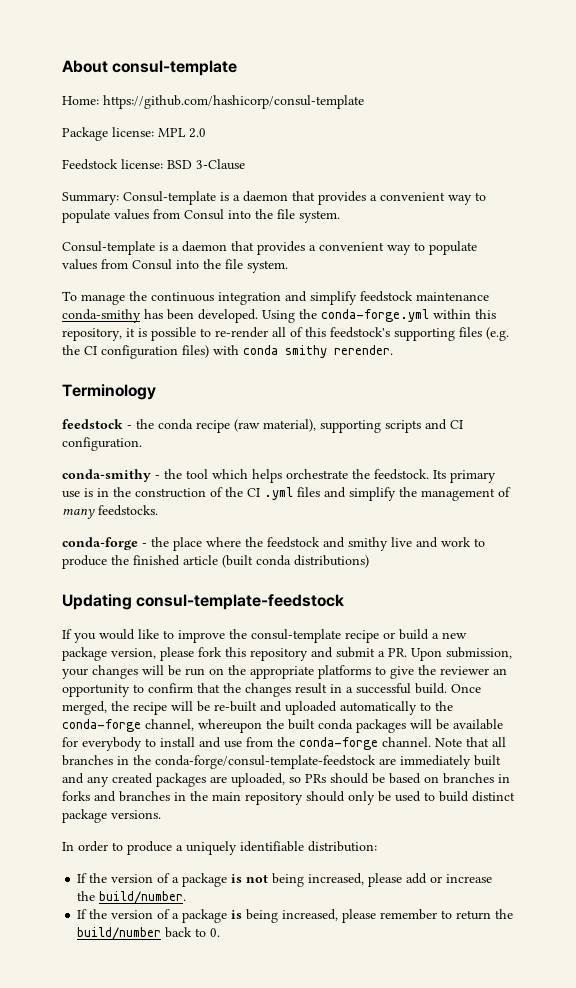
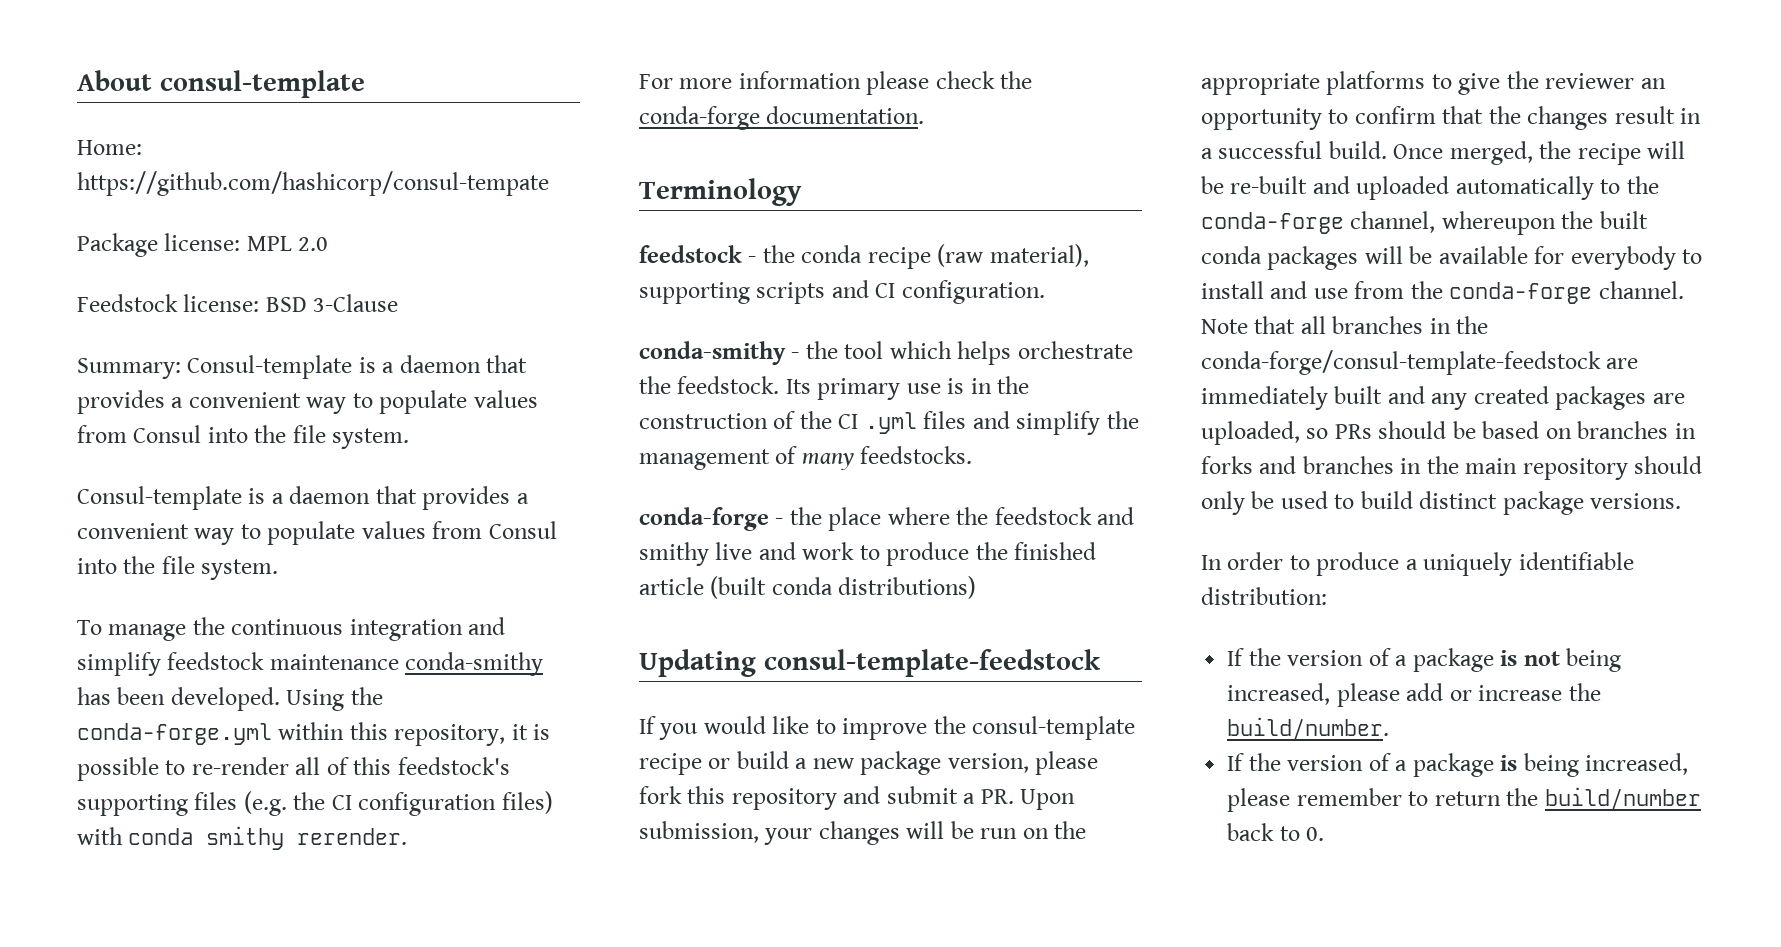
[103,95,364,109] https://github.com/hashicorp/consul-template -> [77,171,549,196] https://github.com/hashicorp/consul-tempate
(393, 350) none -> [639,71,1033,95] [639,106,925,130] // For more information please check the conda-forge documentation.

